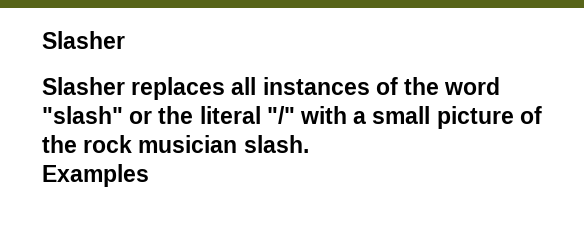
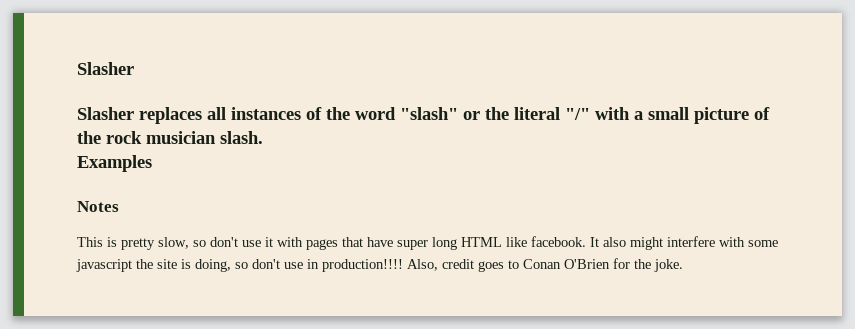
(149, 175) none -> [77,201,119,212] [77,236,778,250] [76,258,683,272] // Notes // This is pretty slow, so don't use it with pages that have super long HTML like facebook. It also might interfere with some javascript the site is doing, so don't use in production!!!! Also, credit goes to Conan O'Brien for the joke.

